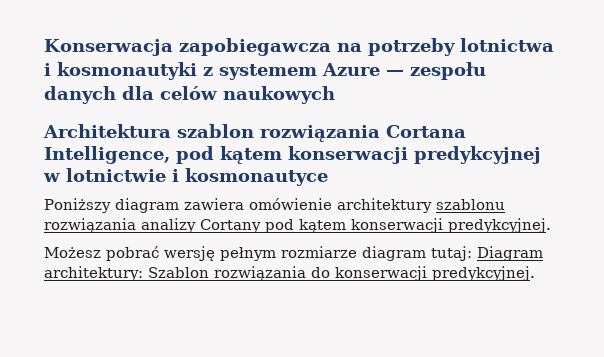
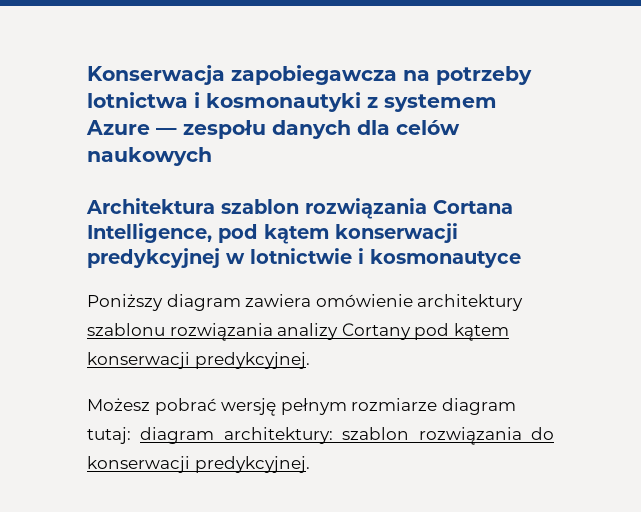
[477,246,543,261] [44,266,209,281] Diagram architektury: Szablon -> [140,427,410,444] diagram architektury: szablon

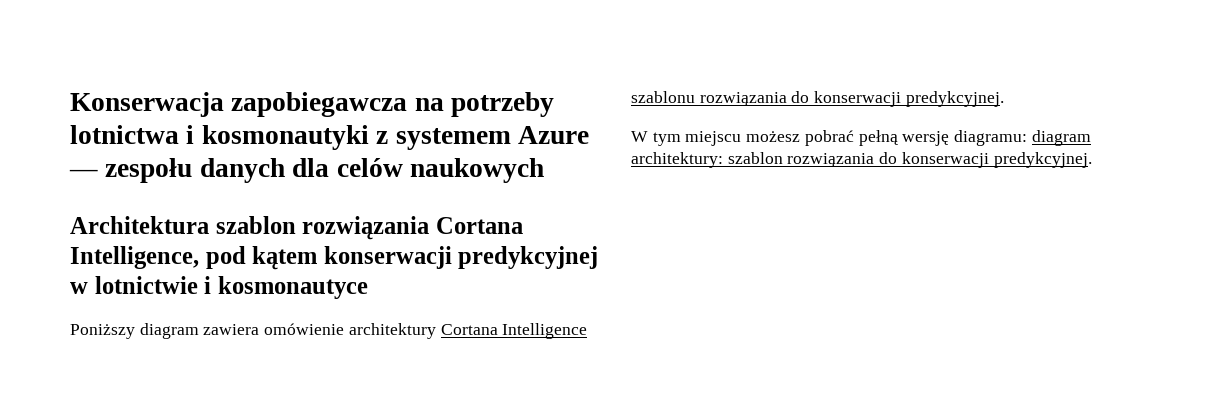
[87,323,509,341] [87,352,310,369] [87,398,516,416] [87,427,131,444] szablonu rozwiązania analizy Cortany pod kątem konserwacji predykcyjnej. // Możesz pobrać wersję pełnym rozmiarze diagram tutaj: -> [440,323,588,339] [631,91,1004,107] [631,130,1028,146] Cortana Intelligence szablonu rozwiązania do konserwacji predykcyjnej. // W tym miejscu możesz pobrać pełną wersję diagramu:

